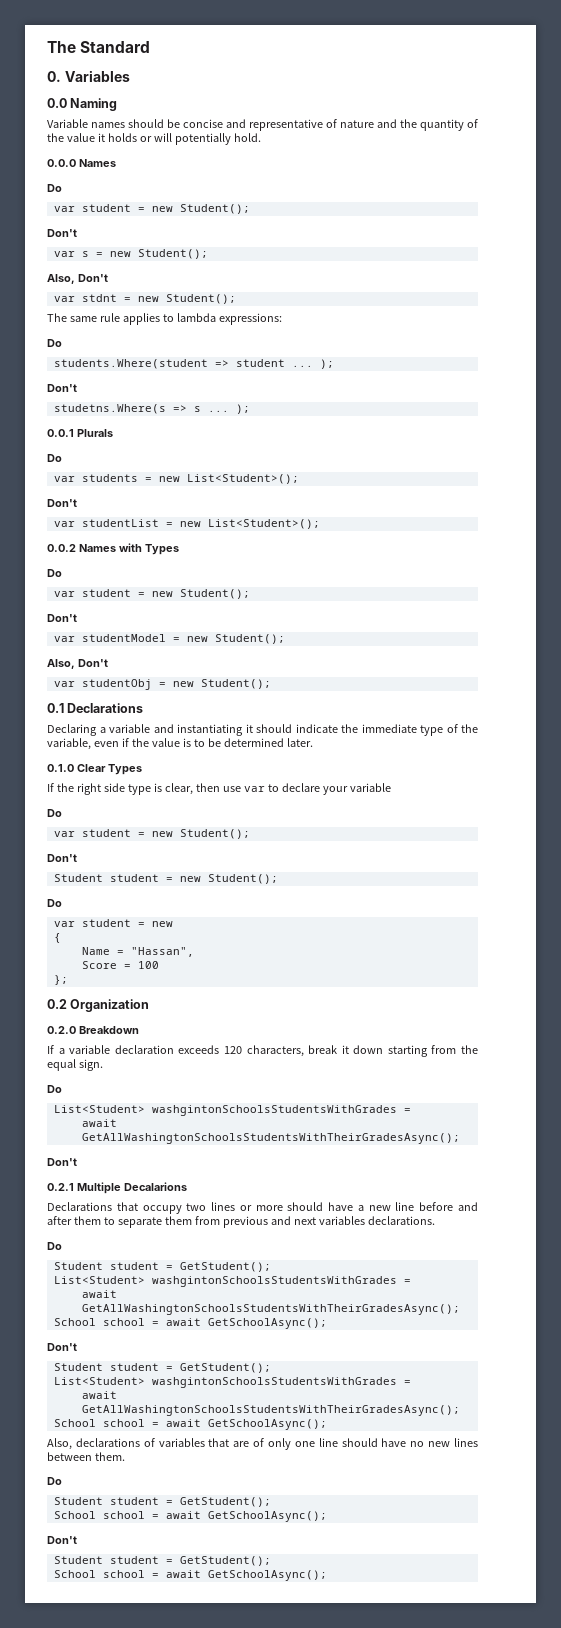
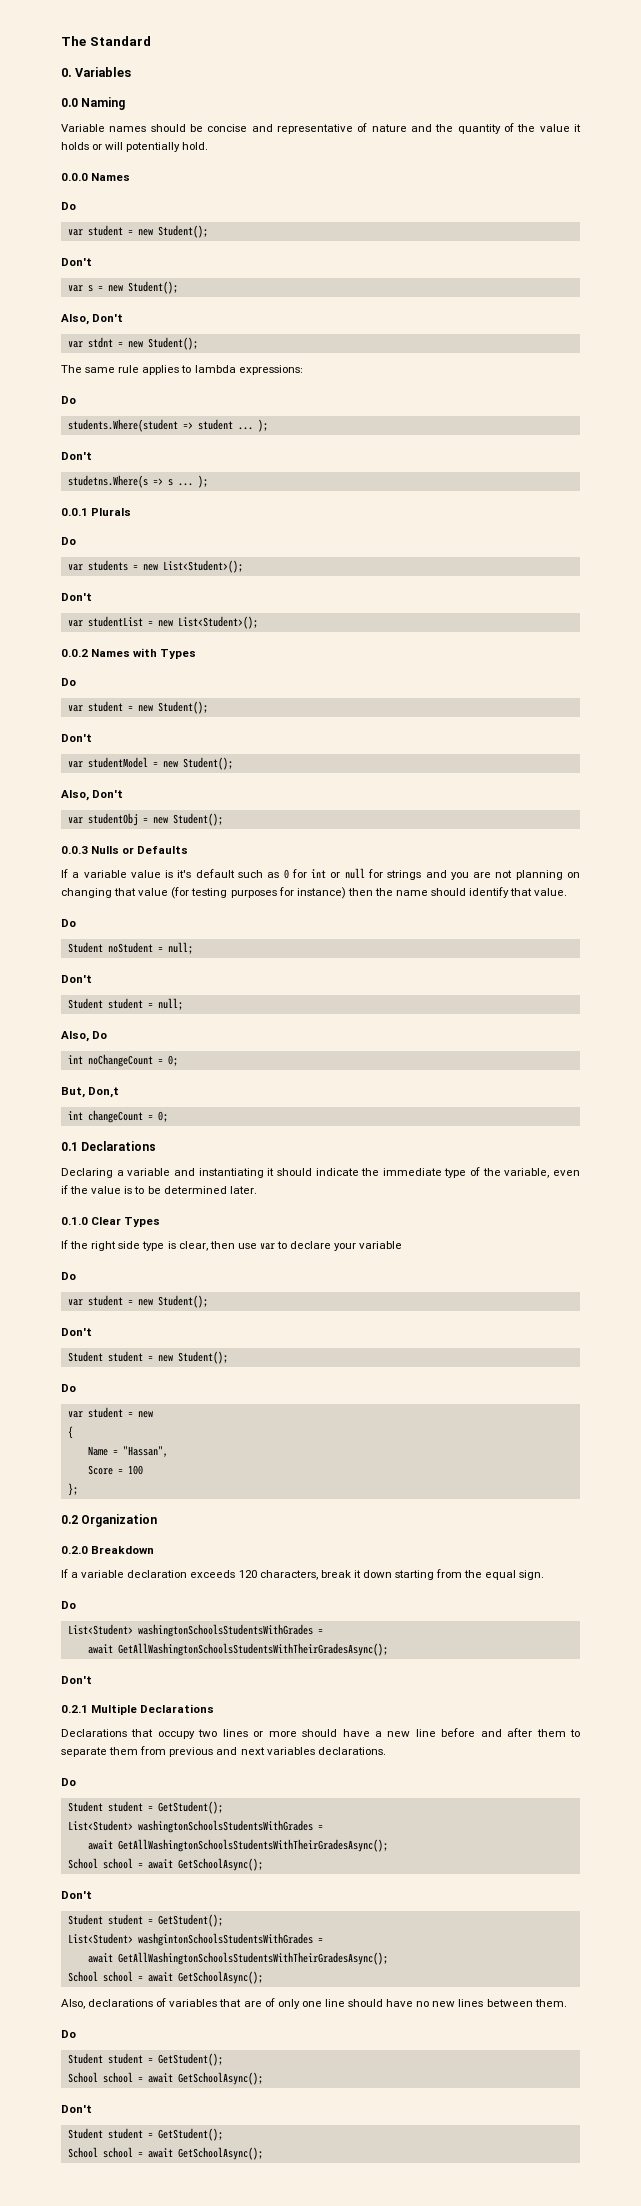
(271, 684) none -> [61,846,189,854] [61,868,580,880] [61,887,568,899] [61,919,76,927] [67,942,193,954] [61,975,92,983] [67,998,183,1010] [61,1031,108,1042] [67,1054,178,1067] [61,1087,120,1098] [67,1110,168,1123] // 0.0.3 Nulls or Defaults // If a variable value is it's default such as 0 for int or null for strings and you are not planning on changing that value (for testing purposes for instance) then the name should identify that value. // Do // Student noStudent = null; // Don't // Student student = null; // Also, Do // int noChangeCount = 0; // But, Don,t // int changeCount = 0;
[151,1105,397,1116] washgintonSchoolsStudentsWithGrades -> [137,1624,313,1637] washingtonSchoolsStudentsWithGrades
[124,1182,187,1191] Decalarions -> [140,1704,215,1713] Declarations
[151,1276,397,1287] washgintonSchoolsStudentsWithGrades -> [137,1820,313,1833] washingtonSchoolsStudentsWithGrades

